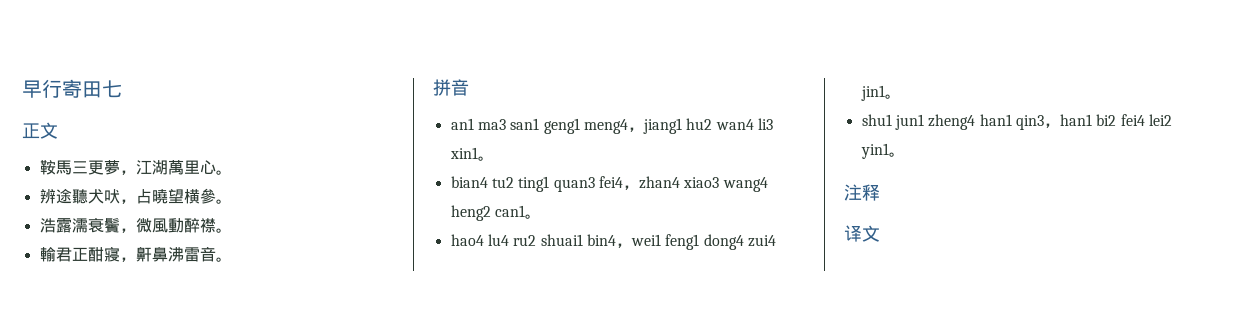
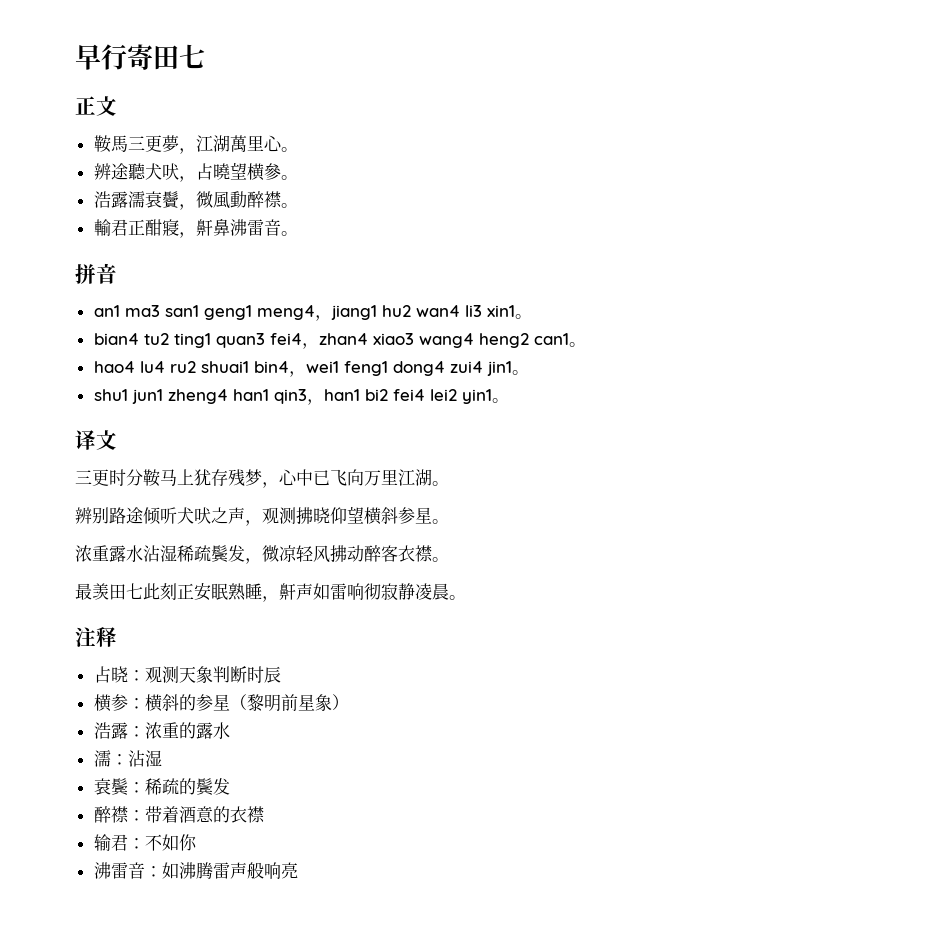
[844,184,880,201] [844,225,880,242] 注释 // 译文 -> [75,430,117,450] [75,469,449,488] [75,506,449,526] [75,545,449,564] [75,583,466,602] [75,627,117,647] [93,666,281,683] [93,694,349,712] [93,722,230,739] [93,750,162,767] [93,778,230,796] [93,806,265,823] [93,834,197,851] [93,862,298,879] 译文 // 三更时分鞍马上犹存残梦，心中已飞向万里江湖。 // 辨别路途倾听犬吠之声，观测拂晓仰望横斜参星。 // 浓重露水沾湿稀疏鬓发，微凉轻风拂动醉客衣襟。 // 最羡田七此刻正安眠熟睡，鼾声如雷响彻寂静凌晨。 // 注释 // 占晓：观测天象判断时辰 // 横参：横斜的参星（黎明前星象） // 浩露：浓重的露水 // 濡：沾湿 // 衰鬓：稀疏的鬓发 // 醉襟：带着酒意的衣襟 // 输君：不如你 // 沸雷音：如沸腾雷声般响亮

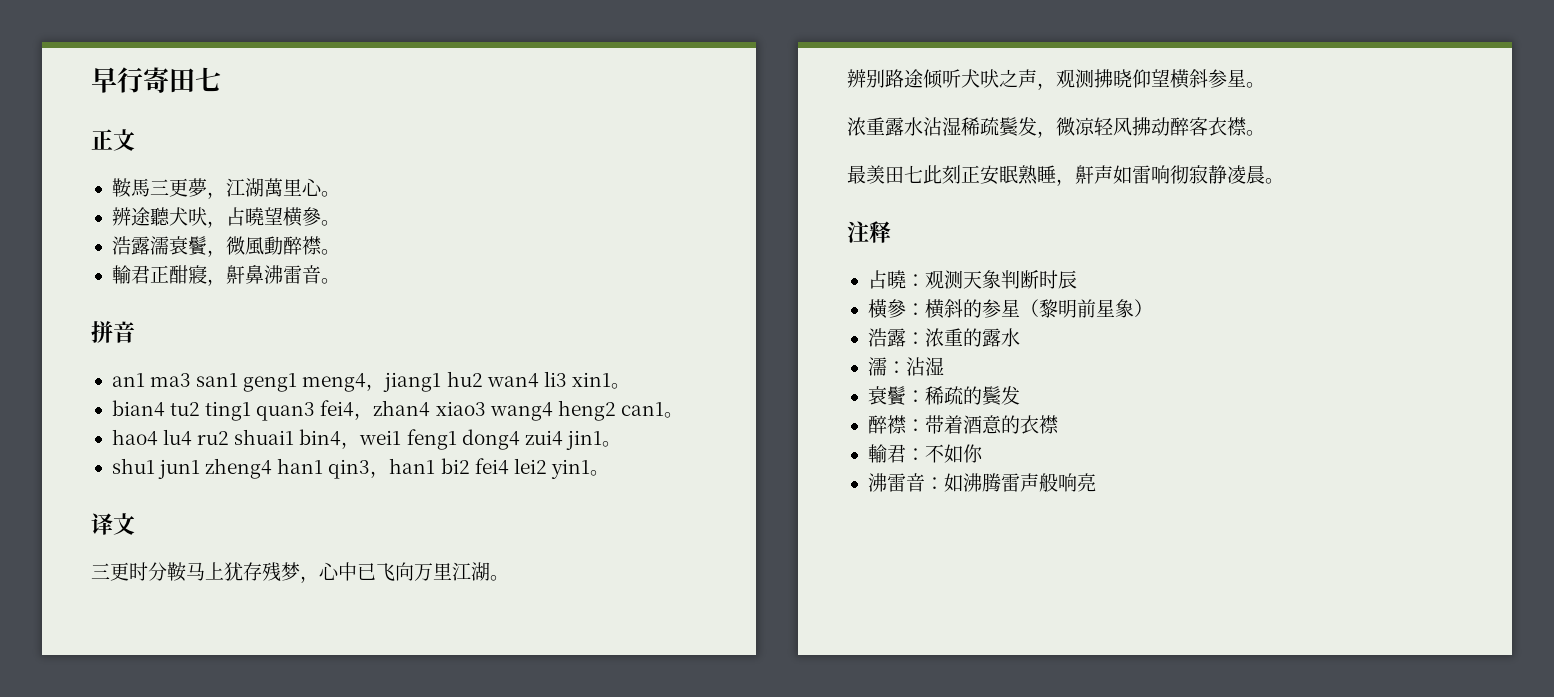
[110,666,128,683] 晓 -> [886,270,906,289] 曉
[93,694,128,712] 横参 -> [867,299,906,319] 橫參
[110,778,129,796] 鬓 -> [886,386,907,406] 鬢
[93,834,111,851] 输 -> [867,444,887,463] 輸

